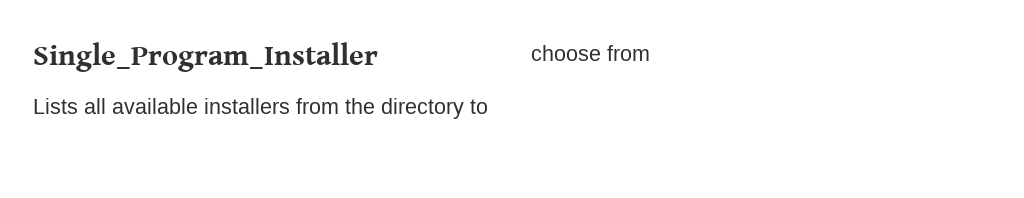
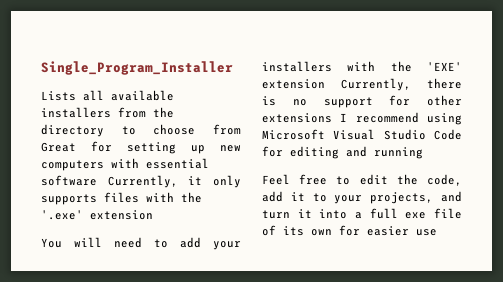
(650, 53) none -> [41,141,241,154] [41,158,209,171] [41,175,241,188] [41,192,202,205] [41,210,153,220] [41,237,241,250] [262,61,462,72] [262,78,462,91] [262,95,462,108] [262,112,462,125] [262,129,462,140] [262,146,423,159] [262,174,462,186] [262,191,462,204] [262,208,462,219] [262,225,437,236] Great for setting up new computers with essential software Currently, it only supports files with the '.exe' extension // You will need to add your installers with the 'EXE' extension Currently, there is no support for other extensions I recommend using Microsoft Visual Studio Code for editing and running // Feel free to edit the code, add it to your projects, and turn it into a full exe file of its own for easier use

